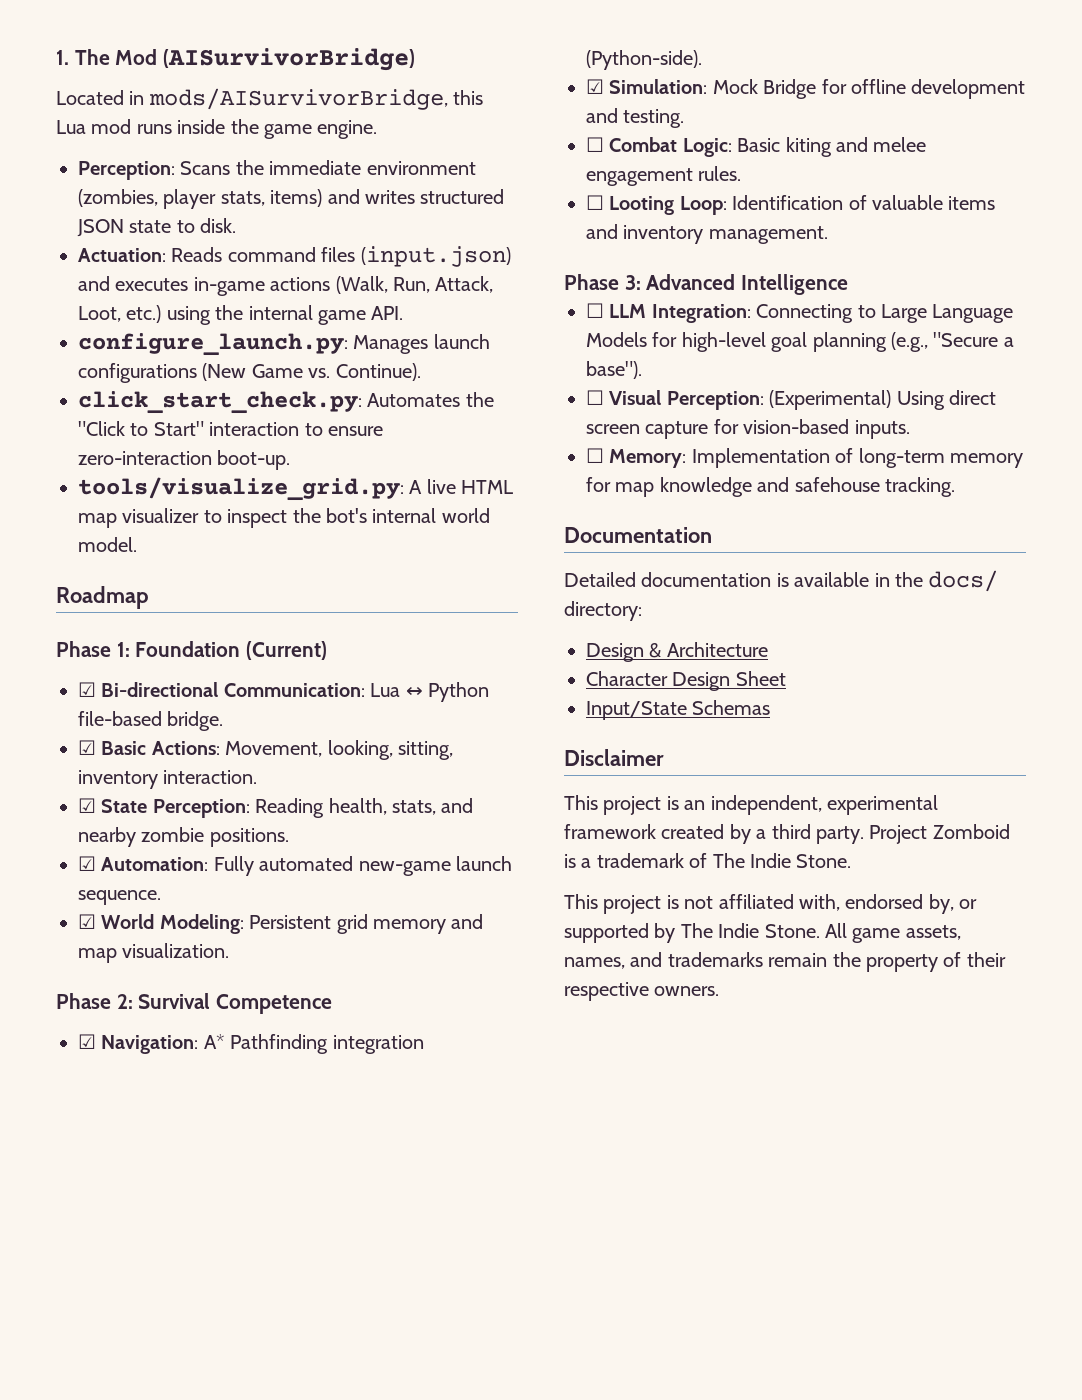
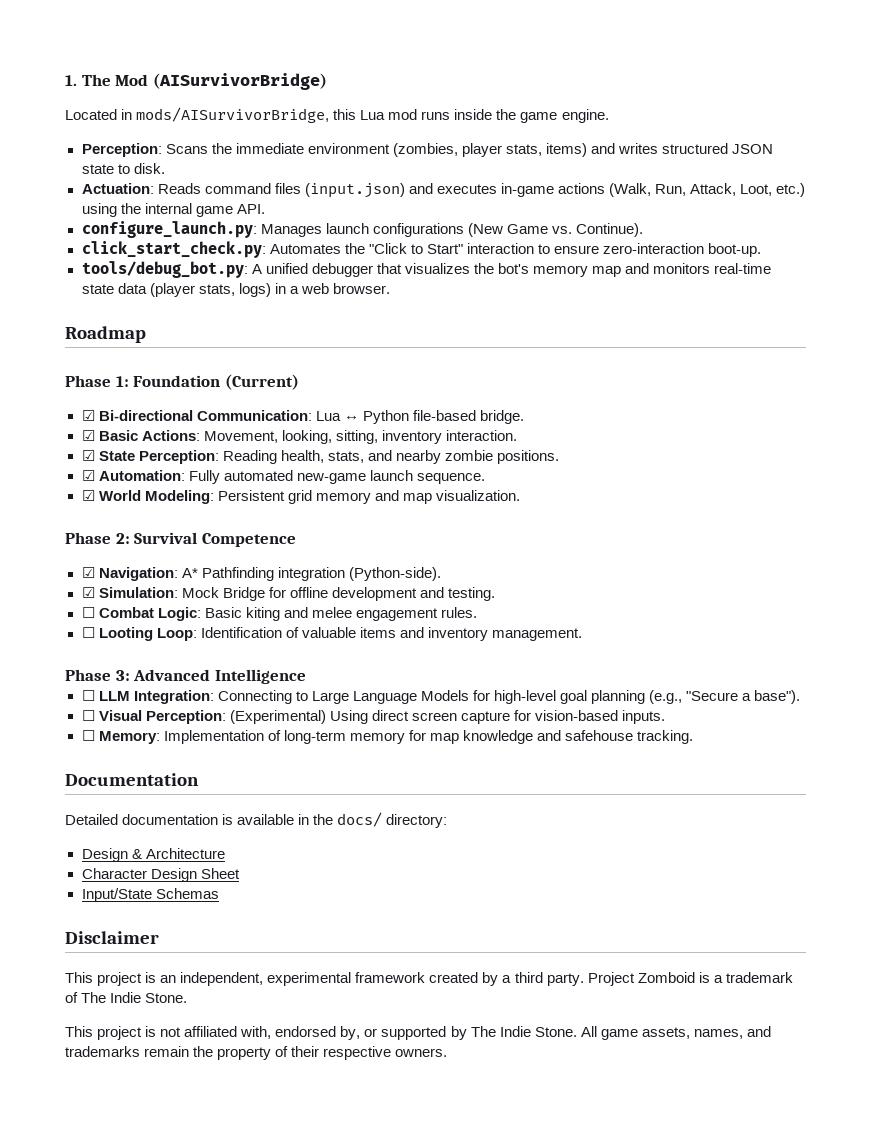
[78,477,514,501] [78,508,490,528] [78,537,137,552] tools/visualize_grid.py: A live HTML map visualizer to inspect the bot's internal world model. -> [81,261,772,278] [81,283,390,297] tools/debug_bot.py: A unified debugger that visualizes the bot's memory map and monitors real-time state data (player stats, logs) in a web browser.

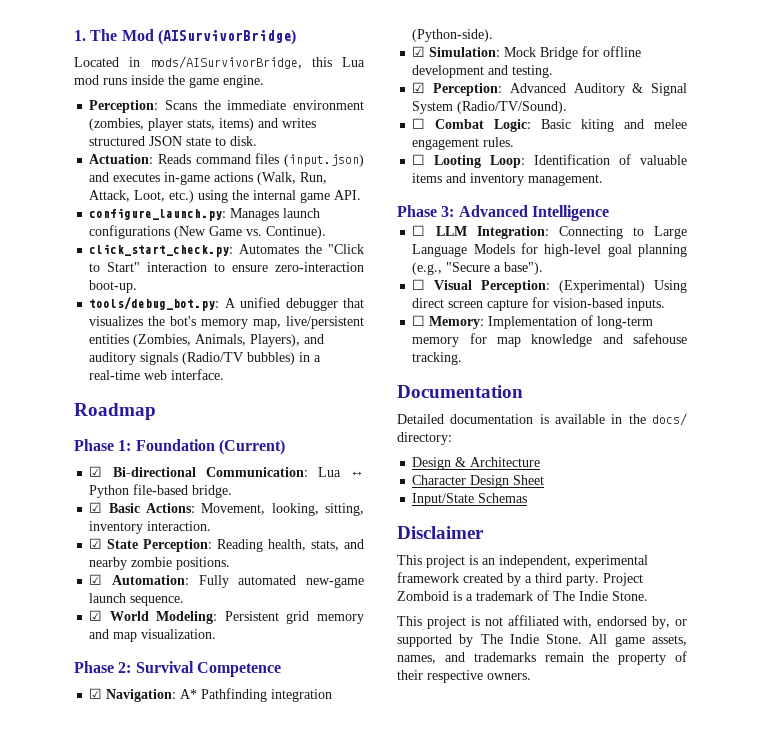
[591,263,772,277] [81,283,390,297] map and monitors real-time state data (player stats, logs) in a web browser. -> [253,316,365,329] [89,334,325,347] [89,352,322,365] [89,369,225,380] map, live/persistent entities (Zombies, Animals, Players), and auditory signals (Radio/TV bubbles) in a real-time web interface.
(495, 594) none -> [412,82,687,96] [412,101,568,114] // ☑ Perception: Advanced Auditory & Signal System (Radio/TV/Sound).

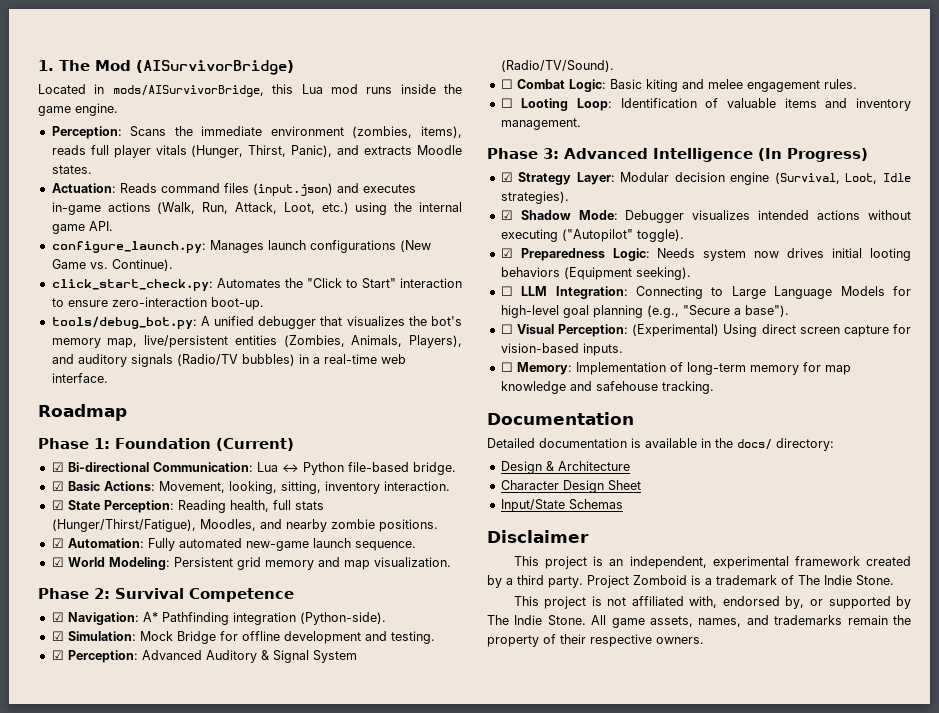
[148,118,317,131] [89,136,258,146] player stats, items) and writes structured JSON state to disk. -> [421,126,462,138] [51,145,463,158] [51,165,92,174] items), reads full player vitals (Hunger, Thirst, Panic), and extracts Moodle states.
[311,540,340,551] stats, -> [272,500,324,510] [51,519,256,532] full stats (Hunger/Thirst/Fatigue), Moodles,
(609, 213) none -> [758,148,868,162] [500,172,911,185] [500,191,569,204] [500,210,911,223] [500,229,684,242] [500,248,911,261] [500,267,691,280] (In Progress) // ☑ Strategy Layer: Modular decision engine (Survival, Loot, Idle strategies). // ☑ Shadow Mode: Debugger visualizes intended actions without executing ("Autopilot" toggle). // ☑ Preparedness Logic: Needs system now drives initial looting behaviors (Equipment seeking).

